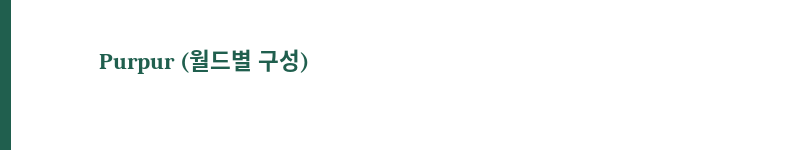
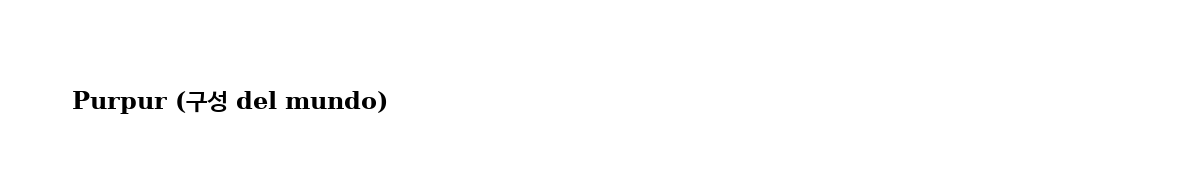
[180,49,310,73] (월드별 구성) -> [175,91,388,113] (구성 del mundo)

